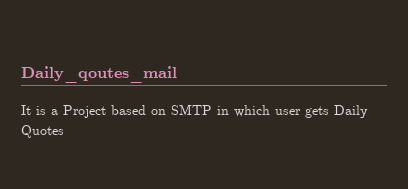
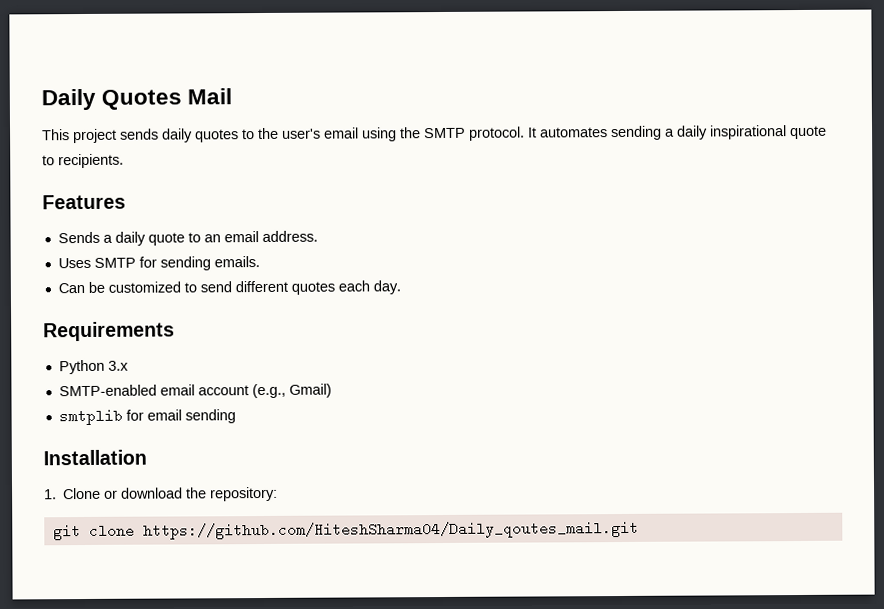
[21,66,177,83] [21,104,368,118] [21,125,64,138] Daily_qoutes_mail // It is a Project based on SMTP in which user gets Daily Quotes -> [41,88,233,111] [42,125,827,144] [42,153,124,169] [42,194,126,210] [57,230,318,246] [57,256,260,271] [57,280,401,295] [43,321,175,342] [58,359,129,375] [58,383,332,399] [58,408,236,426] [43,449,147,466] [44,486,279,502] [52,520,639,541] Daily Quotes Mail // This project sends daily quotes to the user's email using the SMTP protocol. It automates sending a daily inspirational quote to recipients. // Features // Sends a daily quote to an email address. // Uses SMTP for sending emails. // Can be customized to send different quotes each day. // Requirements // Python 3.x // SMTP-enabled email account (e.g., Gmail) // smtplib for email sending // Installation // 1. Clone or download the repository: // git clone https://github.com/HiteshSharma04/Daily_qoutes_mail.git

